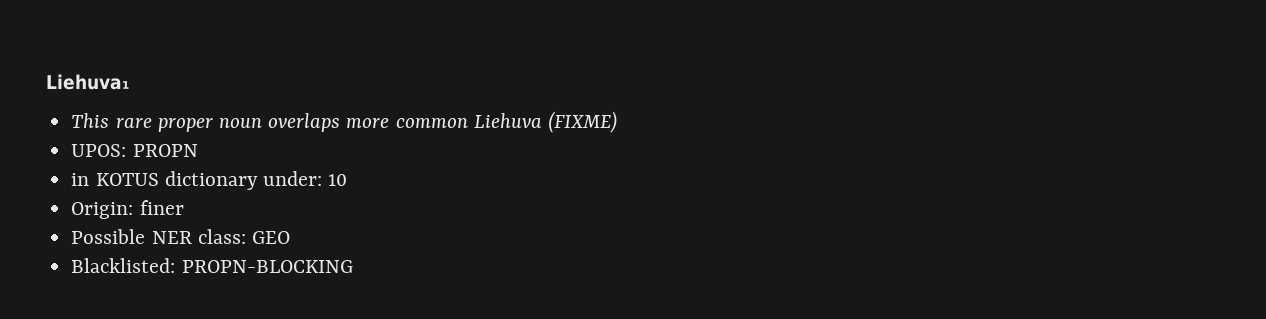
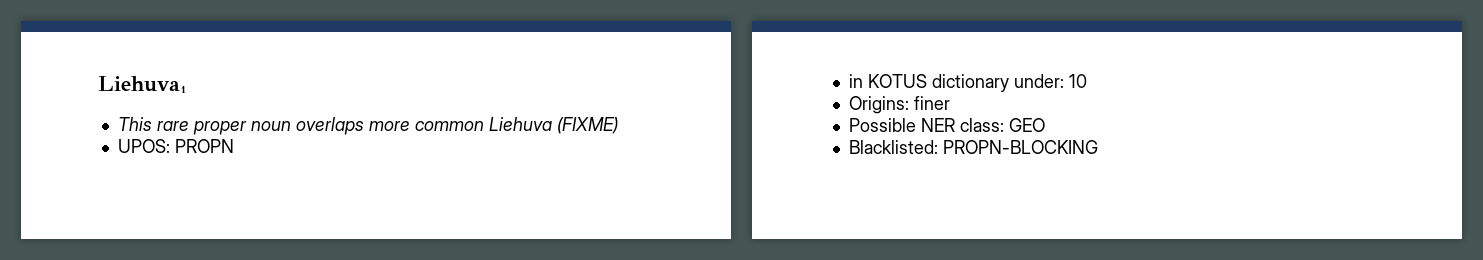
[71,202,134,219] Origin: -> [848,96,909,114] Origins:

